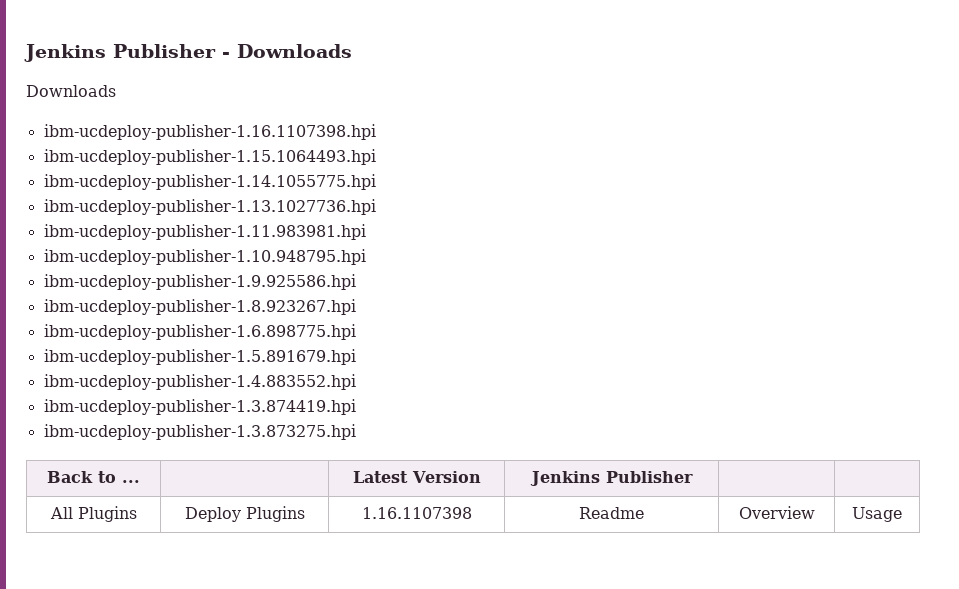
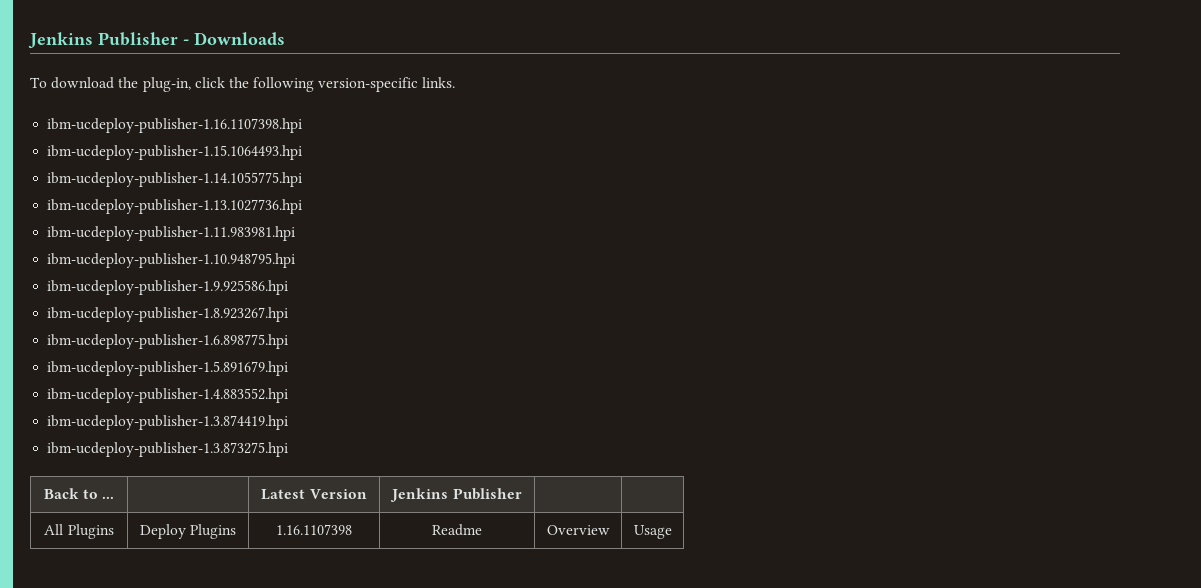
[26,85,116,97] Downloads -> [30,77,456,92] To download the plug-in, click the following version-specific links.

